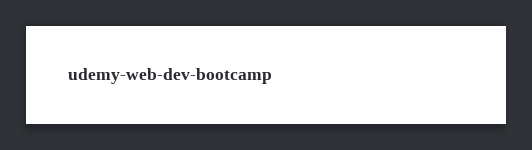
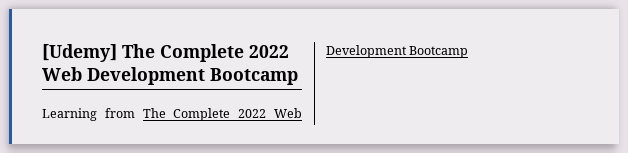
[68,68,272,84] udemy-web-dev-bootcamp -> [42,44,289,62] [42,67,298,85] [42,108,302,121] [326,45,469,58] [Udemy] The Complete 2022 Web Development Bootcamp // Learning from The Complete 2022 Web Development Bootcamp

